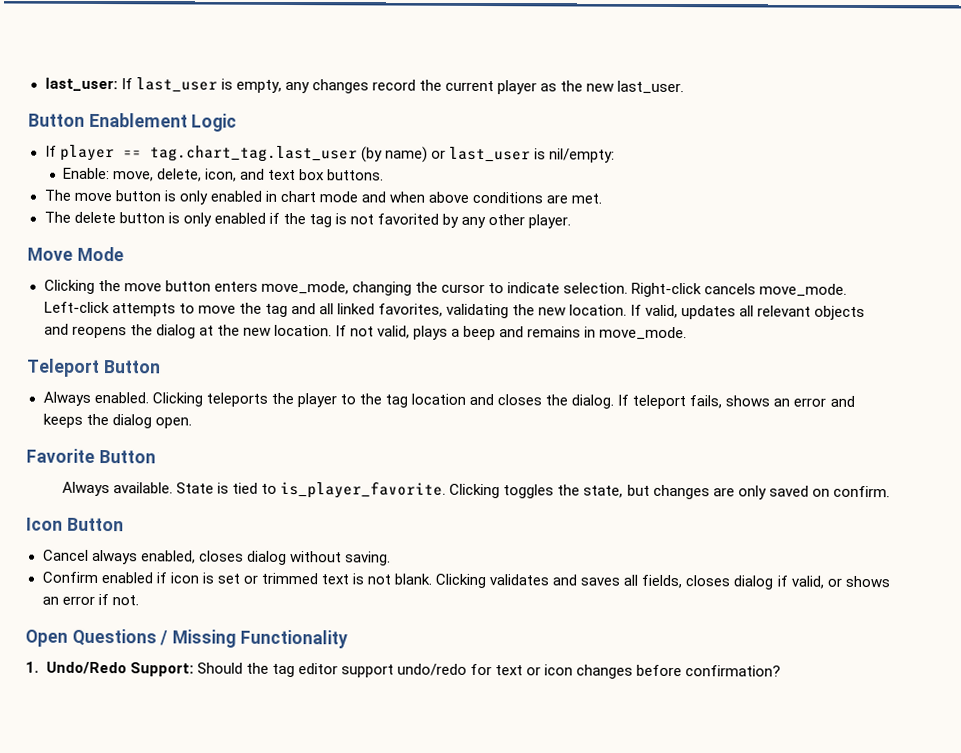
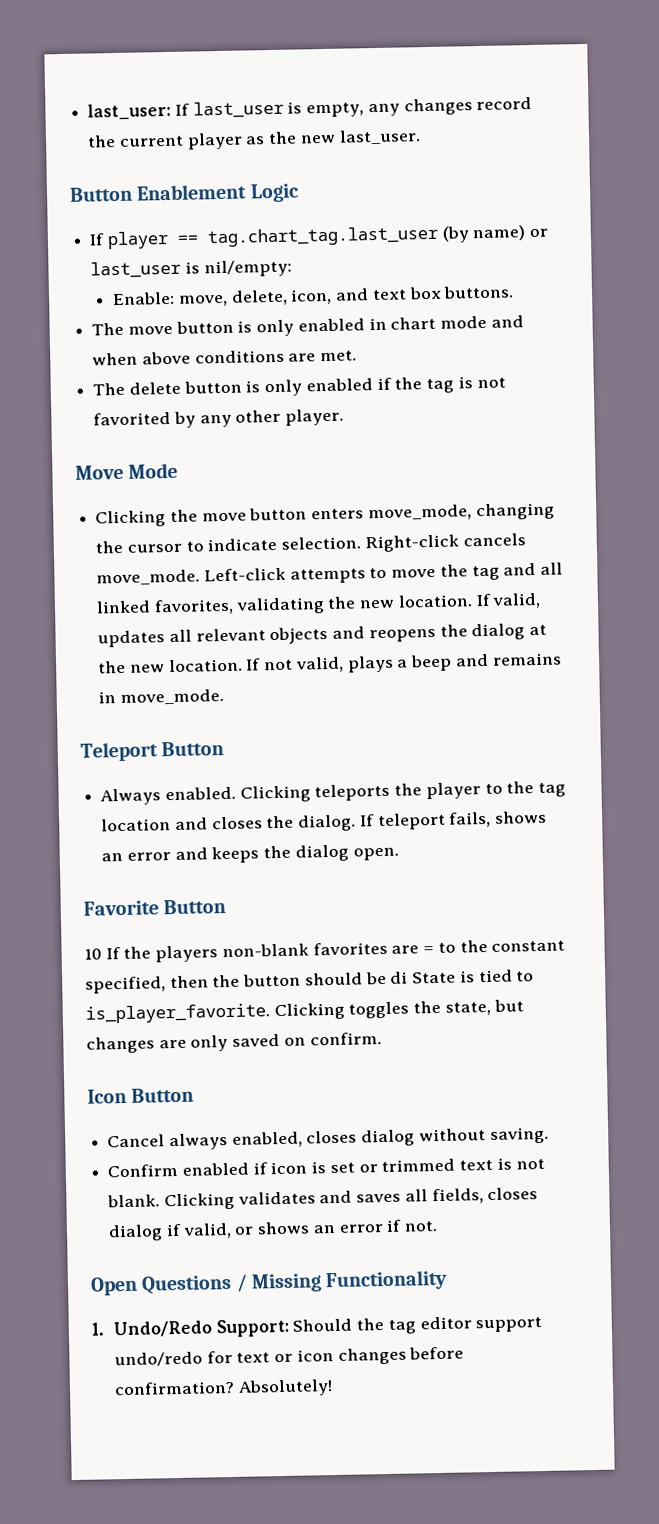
[61,481,173,497] Always available. -> [84,940,566,963] [85,971,409,994] 10 If the players non-blank favorites are = to the constant specified, then the button should be di
(782, 671) none -> [237,1379,333,1397] Absolutely!

